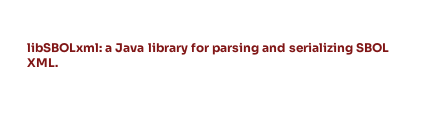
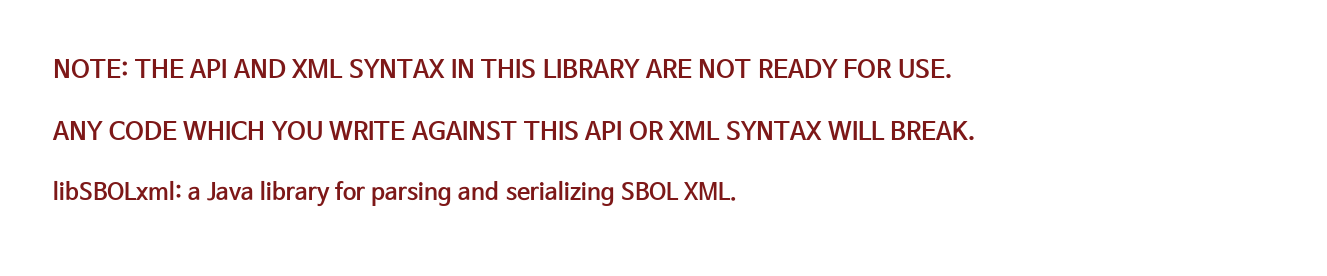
(27, 47) none -> [53,59,952,79] [52,121,976,141] NOTE: THE API AND XML SYNTAX IN THIS LIBRARY ARE NOT READY FOR USE. // ANY CODE WHICH YOU WRITE AGAINST THIS API OR XML SYNTAX WILL BREAK. //

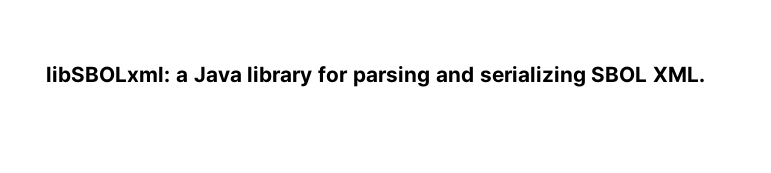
[53,59,952,79] [52,121,976,141] NOTE: THE API AND XML SYNTAX IN THIS LIBRARY ARE NOT READY FOR USE. // ANY CODE WHICH YOU WRITE AGAINST THIS API OR XML SYNTAX WILL BREAK. // -> (46, 74) none

